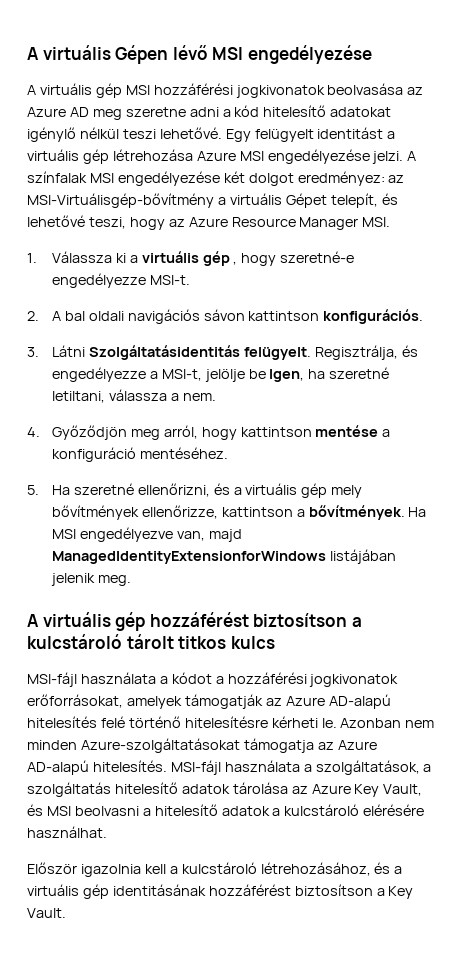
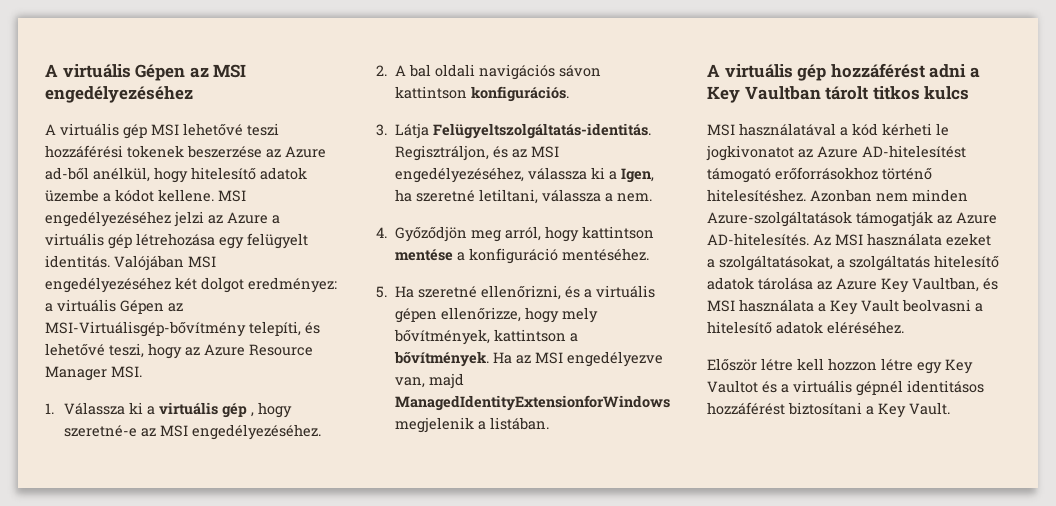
[172,45,372,64] lévő MSI engedélyezése -> [189,64,247,78] [45,86,193,103] az MSI engedélyezéséhez
[153,83,424,98] [27,105,392,120] [27,127,396,142] [27,149,417,164] [27,171,405,186] [27,193,378,208] hozzáférési jogkivonatok beolvasása az Azure AD meg szeretne adni a kód hitelesítő adatokat igénylő nélkül teszi lehetővé. Egy felügyelt identitást a virtuális gép létrehozása Azure MSI engedélyezése jelzi. A színfalak MSI engedélyezése két dolgot eredményez: az MSI-Virtuálisgép-bővítmény a virtuális Gépet telepít, -> [183,123,279,136] [45,145,326,158] [45,167,307,183] [45,189,246,202] [45,211,280,227] [45,233,308,249] [45,255,216,271] [45,277,337,293] [45,299,183,314] [45,321,301,337] lehetővé teszi hozzáférési tokenek beszerzése az Azure ad-ből anélkül, hogy hitelesítő adatok üzembe a kódot kellene. MSI engedélyezéséhez jelzi az Azure a virtuális gép létrehozása egy felügyelt identitás. Valójában MSI engedélyezéséhez két dolgot eredményez: a virtuális Gépen az MSI-Virtuálisgép-bővítmény telepíti,
[51,273,190,288] engedélyezze MSI-t. -> [140,424,321,440] az MSI engedélyezéséhez.
[51,345,418,360] [51,367,266,382] Látni Szolgáltatásidentitás felügyelt. Regisztrálja, és engedélyezze a MSI-t, jelölje be -> [394,123,651,139] [394,145,559,161] [394,167,617,183] Látja Felügyeltszolgáltatás-identitás. Regisztráljon, és az MSI engedélyezéséhez, válassza ki a
[301,483,363,498] [51,505,218,520] gép mely bővítmények ellenőrizze, -> [394,307,598,323] [393,329,490,345] gépen ellenőrizze, hogy mely bővítmények,
(427, 512) none -> [515,355,531,364] az
[329,549,396,564] [50,573,131,586] listájában jelenik meg. -> [394,417,549,433] megjelenik a listában.
[253,613,362,627] [27,634,122,649] biztosítson a kulcstároló -> [929,64,980,78] [707,86,821,103] adni a Key Vaultban
[27,672,399,687] [27,694,391,709] [27,716,435,728] [27,738,377,753] [27,760,420,775] MSI-fájl használata a kódot a hozzáférési jogkivonatok erőforrásokat, amelyek támogatják az Azure AD-alapú hitelesítés felé történő hitelesítésre kérheti le. Azonban nem minden Azure-szolgáltatásokat támogatja az Azure AD-alapú hitelesítés. MSI-fájl használata a szolgáltatások, -> [707,123,949,136] [706,145,966,161] [707,167,932,183] [707,189,968,202] [707,211,997,227] [707,233,991,246] [707,255,833,271] MSI használatával a kód kérheti le jogkivonatot az Azure AD-hitelesítést támogató erőforrásokhoz történő hitelesítéshez. Azonban nem minden Azure-szolgáltatások támogatják az Azure AD-hitelesítés. Az MSI használata ezeket a szolgáltatásokat,
[383,784,423,796] Vault, -> [912,277,979,292] Vaultban,
[74,804,425,816] [27,826,107,838] [27,862,403,877] [27,884,373,899] beolvasni a hitelesítő adatok a kulcstároló elérésére használhat. // Először igazolnia kell a kulcstároló létrehozásához, és a virtuális gép identitásának hozzáférést biztosítson -> [739,299,983,315] [707,321,904,334] [707,358,973,374] [707,380,984,396] [707,402,862,415] használata a Key Vault beolvasni a hitelesítő adatok eléréséhez. // Először létre kell hozzon létre egy Key Vaultot és a virtuális gépnél identitásos hozzáférést biztosítani

